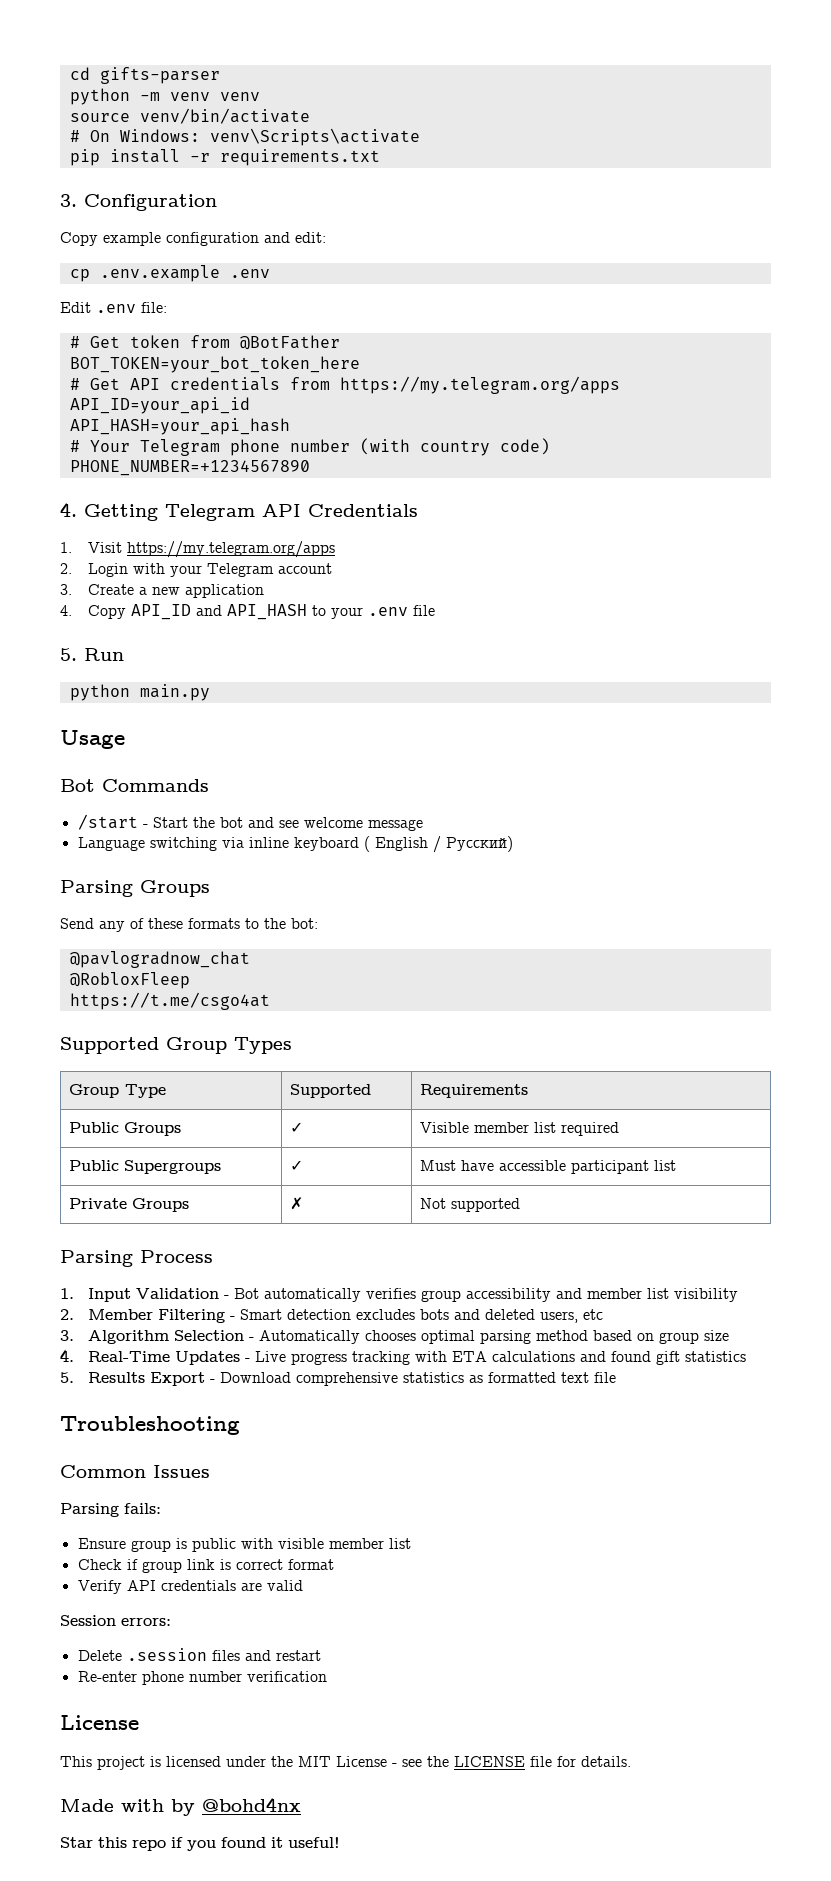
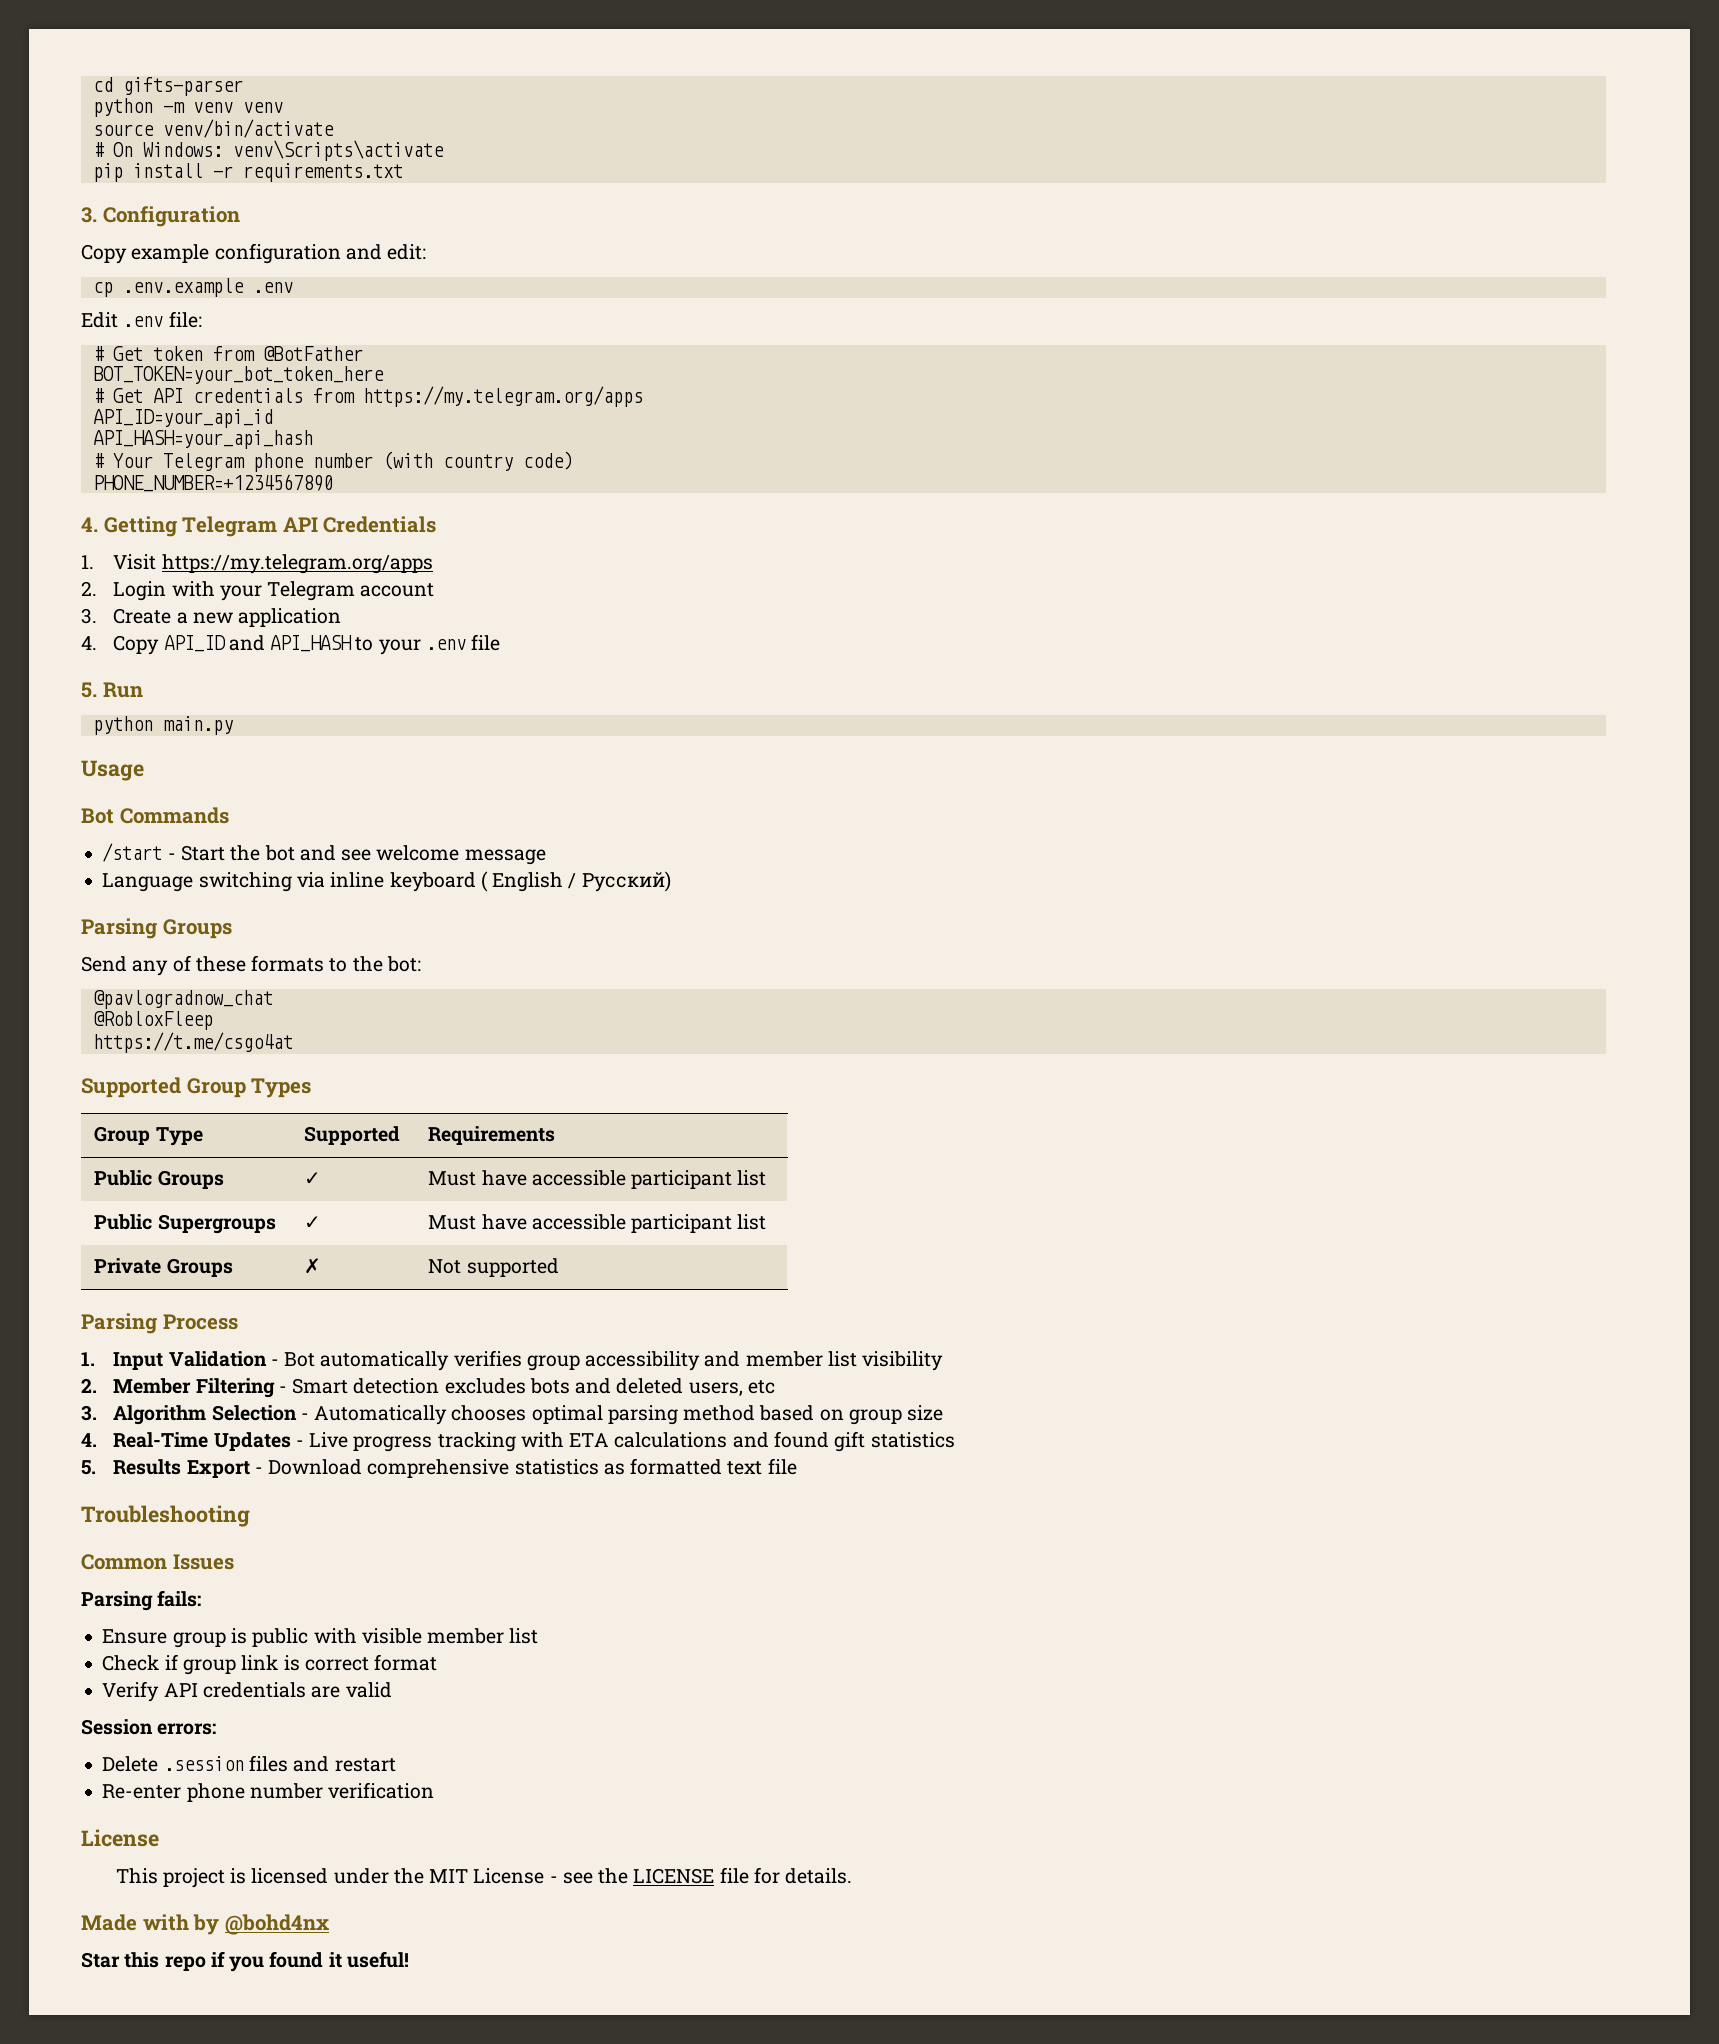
[420,1122,620,1136] Visible member list required -> [428,1170,767,1189] Must have accessible participant list

